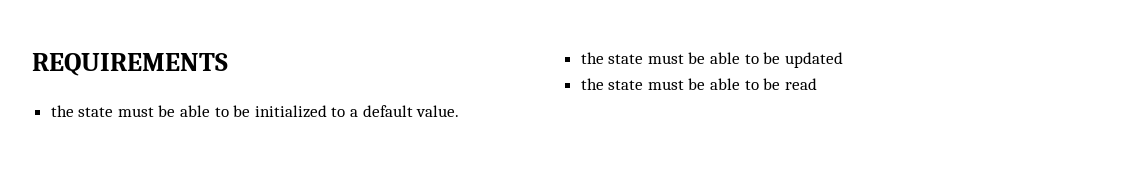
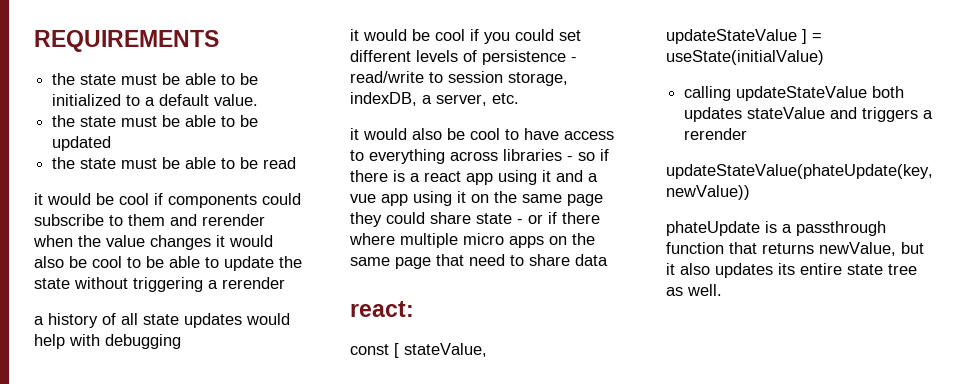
(817, 84) none -> [34,193,301,208] [34,214,265,226] [33,235,273,250] [34,256,302,271] [34,277,285,292] [34,313,290,328] [34,334,181,349] [350,29,581,44] [350,50,577,65] [350,71,568,86] [350,92,519,106] [350,128,614,140] [350,149,609,164] [350,170,598,185] [350,191,603,206] [350,212,600,227] [349,233,595,248] [350,254,608,269] [350,301,414,317] [350,343,487,358] [666,29,822,44] [666,50,824,65] [684,86,905,101] [684,107,934,122] [684,128,748,140] [666,164,933,179] [666,185,750,200] [666,221,886,236] [666,242,924,256] [666,263,917,278] [666,284,722,296] // it would be cool if components could subscribe to them and rerender when the value changes it would also be cool to be able to update the state without triggering a rerender // a history of all state updates would help with debugging // it would be cool if you could set different levels of persistence - read/write to session storage, indexDB, a server, etc. // it would also be cool to have access to everything across libraries - so if there is a react app using it and a vue app using it on the same page they could share state - or if there where multiple micro apps on the same page that need to share data // react: // const [ stateValue, updateStateValue ] = useState(initialValue) // calling updateStateValue both updates stateValue and triggers a rerender // updateStateValue(phateUpdate(key, newValue)) // phateUpdate is a passthrough function that returns newValue, but it also updates its entire state tree as well.

